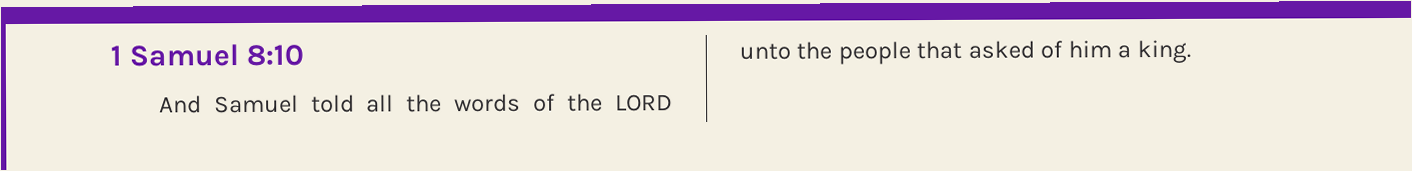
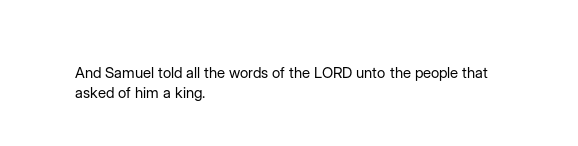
[110,44,305,67] 1 Samuel 8:10 // -> (75, 72) none

